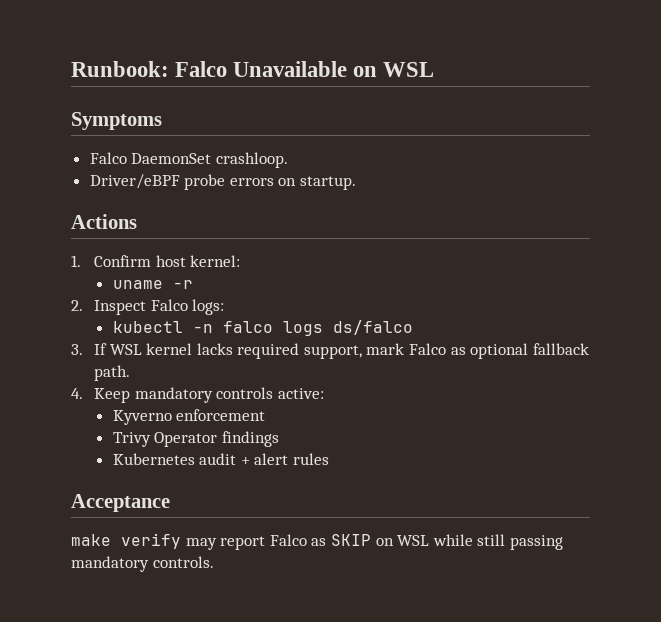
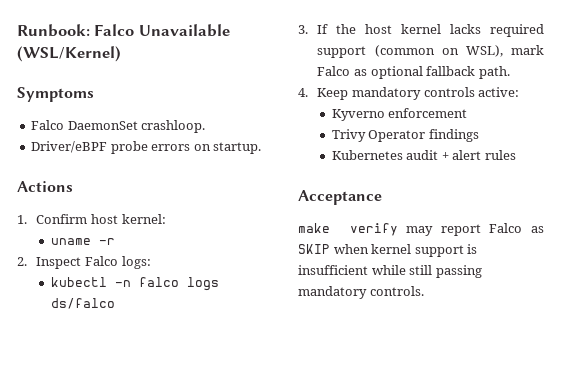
[353,62,435,77] on WSL -> [17,46,121,62] (WSL/Kernel)
[109,344,142,355] WSL -> [336,24,393,34] the host
[303,345,362,359] support, -> [317,45,503,58] support (common on WSL),
[375,535,430,546] on WSL -> [333,244,478,257] [298,265,368,275] when kernel support is insufficient

